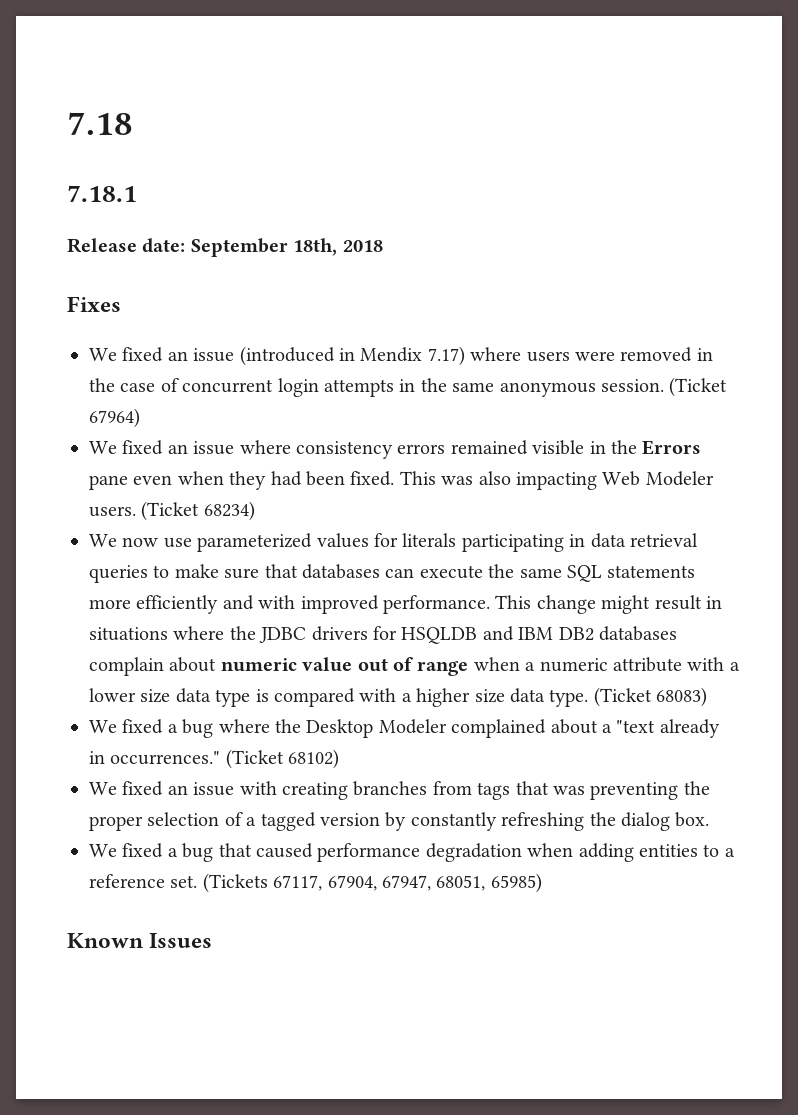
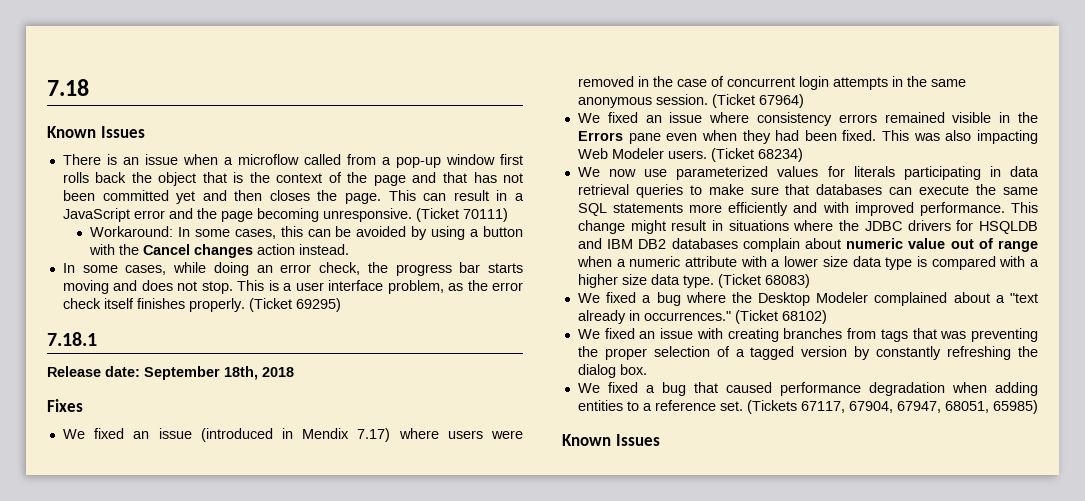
(133, 123) none -> [47,126,145,138] [62,154,523,168] [62,172,523,186] [62,190,524,204] [62,208,508,222] [90,226,523,240] [89,244,350,258] [62,262,523,276] [62,280,523,294] [62,298,341,312] // Known Issues // There is an issue when a microflow called from a pop-up window first rolls back the object that is the context of the page and that has not been committed yet and then closes the page. This can result in a JavaScript error and the page becoming unresponsive. (Ticket 70111) // Workaround: In some cases, this can be avoided by using a button with the Cancel changes action instead. // In some cases, while doing an error check, the progress bar starts moving and does not stop. This is a user interface problem, as the error check itself finishes properly. (Ticket 69295)

